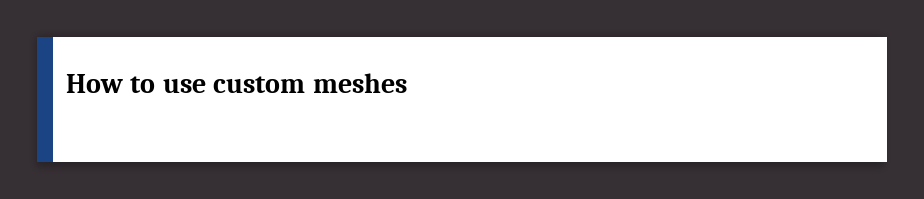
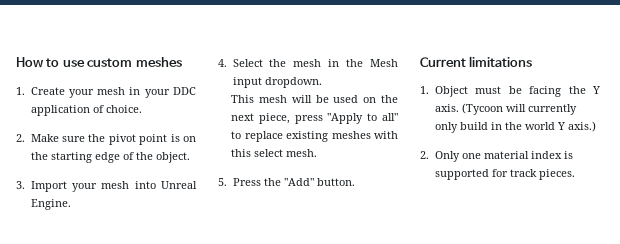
(407, 83) none -> [16,87,196,98] [30,105,142,116] [16,134,196,145] [30,152,190,163] [16,181,197,192] [30,199,71,210] [218,59,398,67] [232,77,322,88] [231,95,398,103] [231,113,398,124] [231,131,398,142] [231,149,318,157] [218,178,355,186] [420,56,533,67] [420,86,600,97] [434,103,577,115] [434,121,596,133] [420,151,573,162] [434,169,575,180] // 1. Create your mesh in your DDC application of choice. // 2. Make sure the pivot point is on the starting edge of the object. // 3. Import your mesh into Unreal Engine. // 4. Select the mesh in the Mesh input dropdown. // This mesh will be used on the next piece, press "Apply to all" to replace existing meshes with this select mesh. // 5. Press the "Add" button. // Current limitations // 1. Object must be facing the Y axis. (Tycoon will currently only build in the world Y axis.) // 2. Only one material index is supported for track pieces.

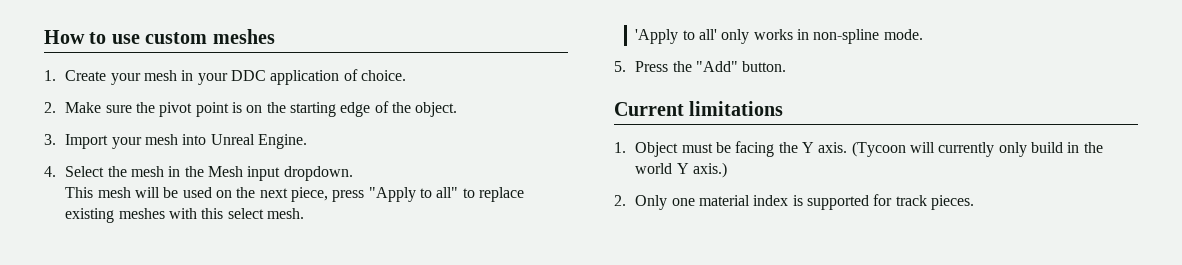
(318, 153) none -> [635,29,923,44] // 'Apply to all' only works in non-spline mode.

